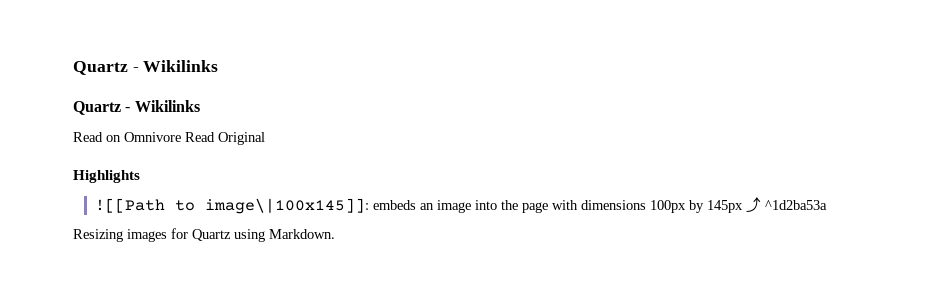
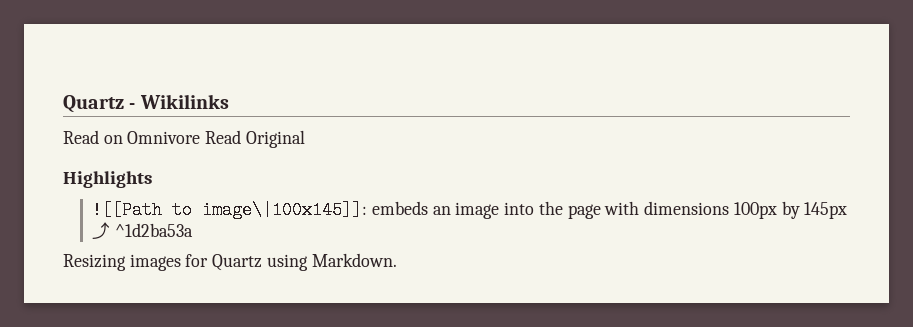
[73,60,219,75] [73,100,200,115] Quartz - Wikilinks // Quartz - Wikilinks -> [63,94,229,113] Quartz - Wikilinks

